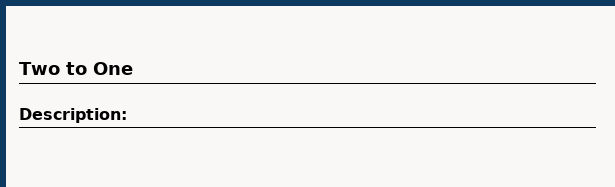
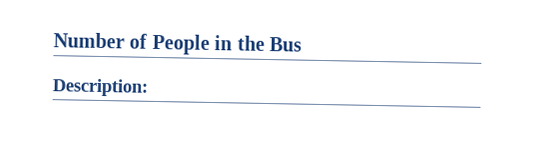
[19,62,133,75] Two to One -> [53,32,302,55] Number of People in the Bus

